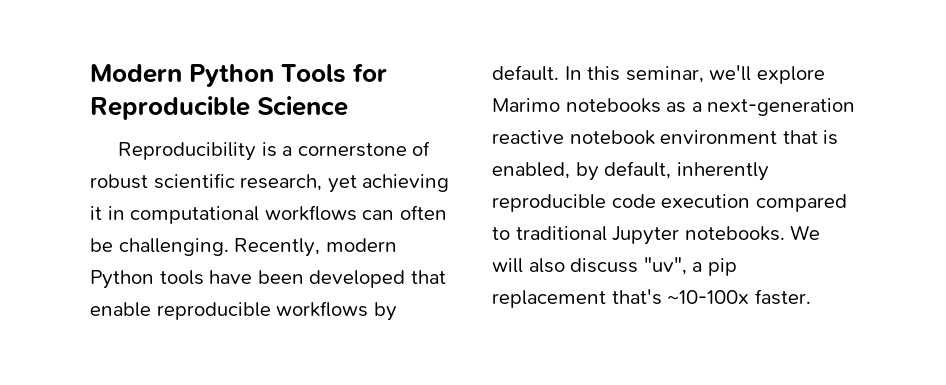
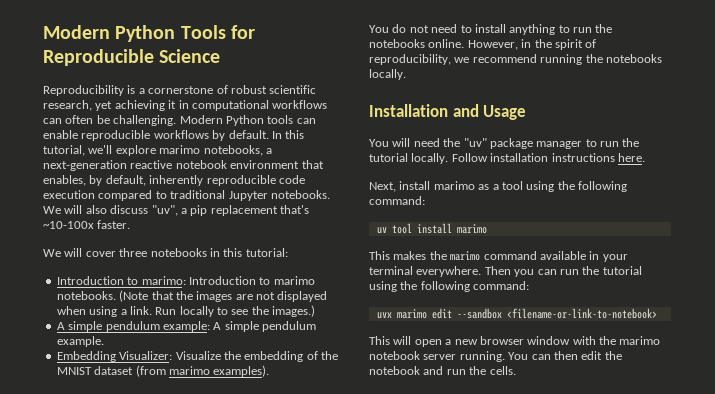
[234,238,397,257] [90,270,446,289] Recently, modern Python tools have been developed that -> [179,115,316,126] Modern Python tools can
[625,66,704,83] seminar, -> [43,145,85,156] tutorial,
[492,98,687,113] Marimo notebooks as -> [159,145,263,156] marimo notebooks,
[823,130,839,145] [492,162,570,179] is enabled, -> [43,175,86,186] enables,
(811, 297) none -> [43,248,288,257] [56,276,315,285] [56,290,328,302] [56,305,316,317] [56,321,316,332] [56,336,104,347] [56,351,338,362] [56,365,270,377] [369,24,613,35] [369,39,597,50] [369,54,662,65] [369,69,406,80] [369,104,527,120] [369,138,640,149] [369,153,645,164] [369,181,627,192] [369,196,425,205] [376,223,487,234] [369,251,628,262] [369,266,642,277] [369,281,530,292] [376,308,657,319] [369,336,661,347] [369,351,622,362] [369,366,516,375] // We will cover three notebooks in this tutorial: // Introduction to marimo: Introduction to marimo notebooks. (Note that the images are not displayed when using a link. Run locally to see the images.) // A simple pendulum example: A simple pendulum example. // Embedding Visualizer: Visualize the embedding of the MNIST dataset (from marimo examples). // You do not need to install anything to run the notebooks online. However, in the spirit of reproducibility, we recommend running the notebooks locally. // Installation and Usage // You will need the "uv" package manager to run the tutorial locally. Follow installation instructions here. // Next, install marimo as a tool using the following command: // uv tool install marimo // This makes the marimo command available in your terminal everywhere. Then you can run the tutorial using the following command: // uvx marimo edit --sandbox <filename-or-link-to-notebook> // This will open a new browser window with the marimo notebook server running. You can then edit the notebook and run the cells.

